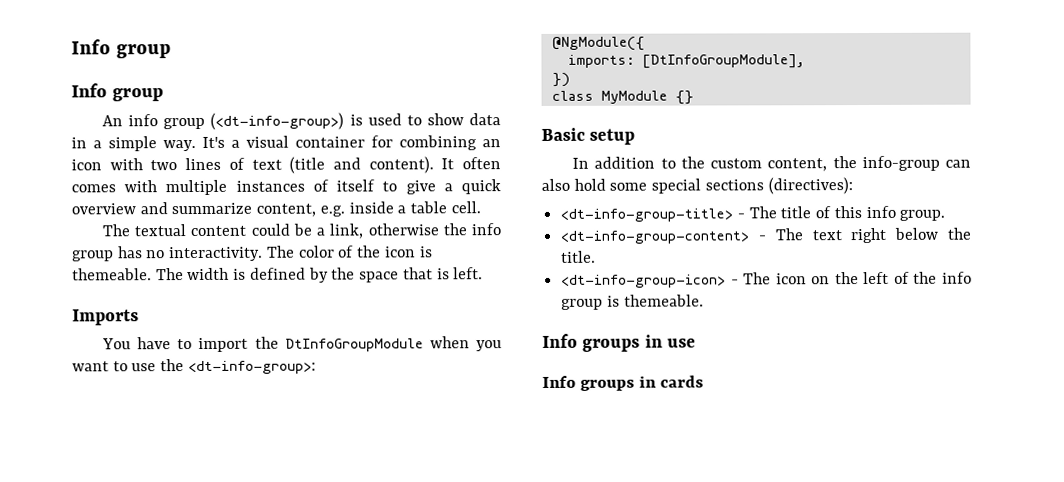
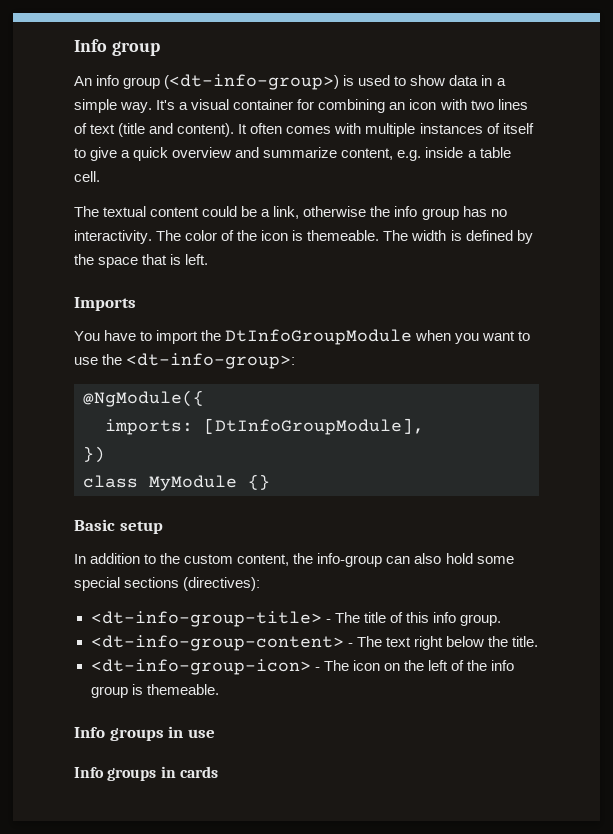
[71,39,171,59] [71,83,164,102] Info group // Info group -> [74,39,160,56] Info group

